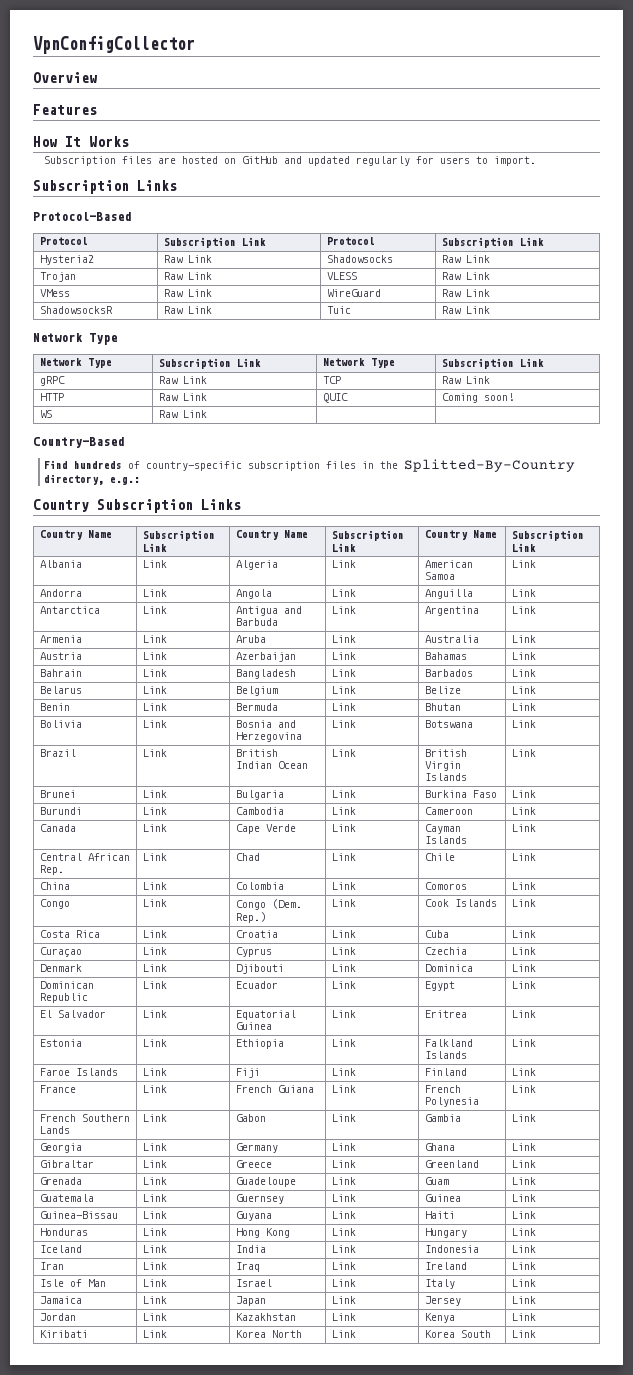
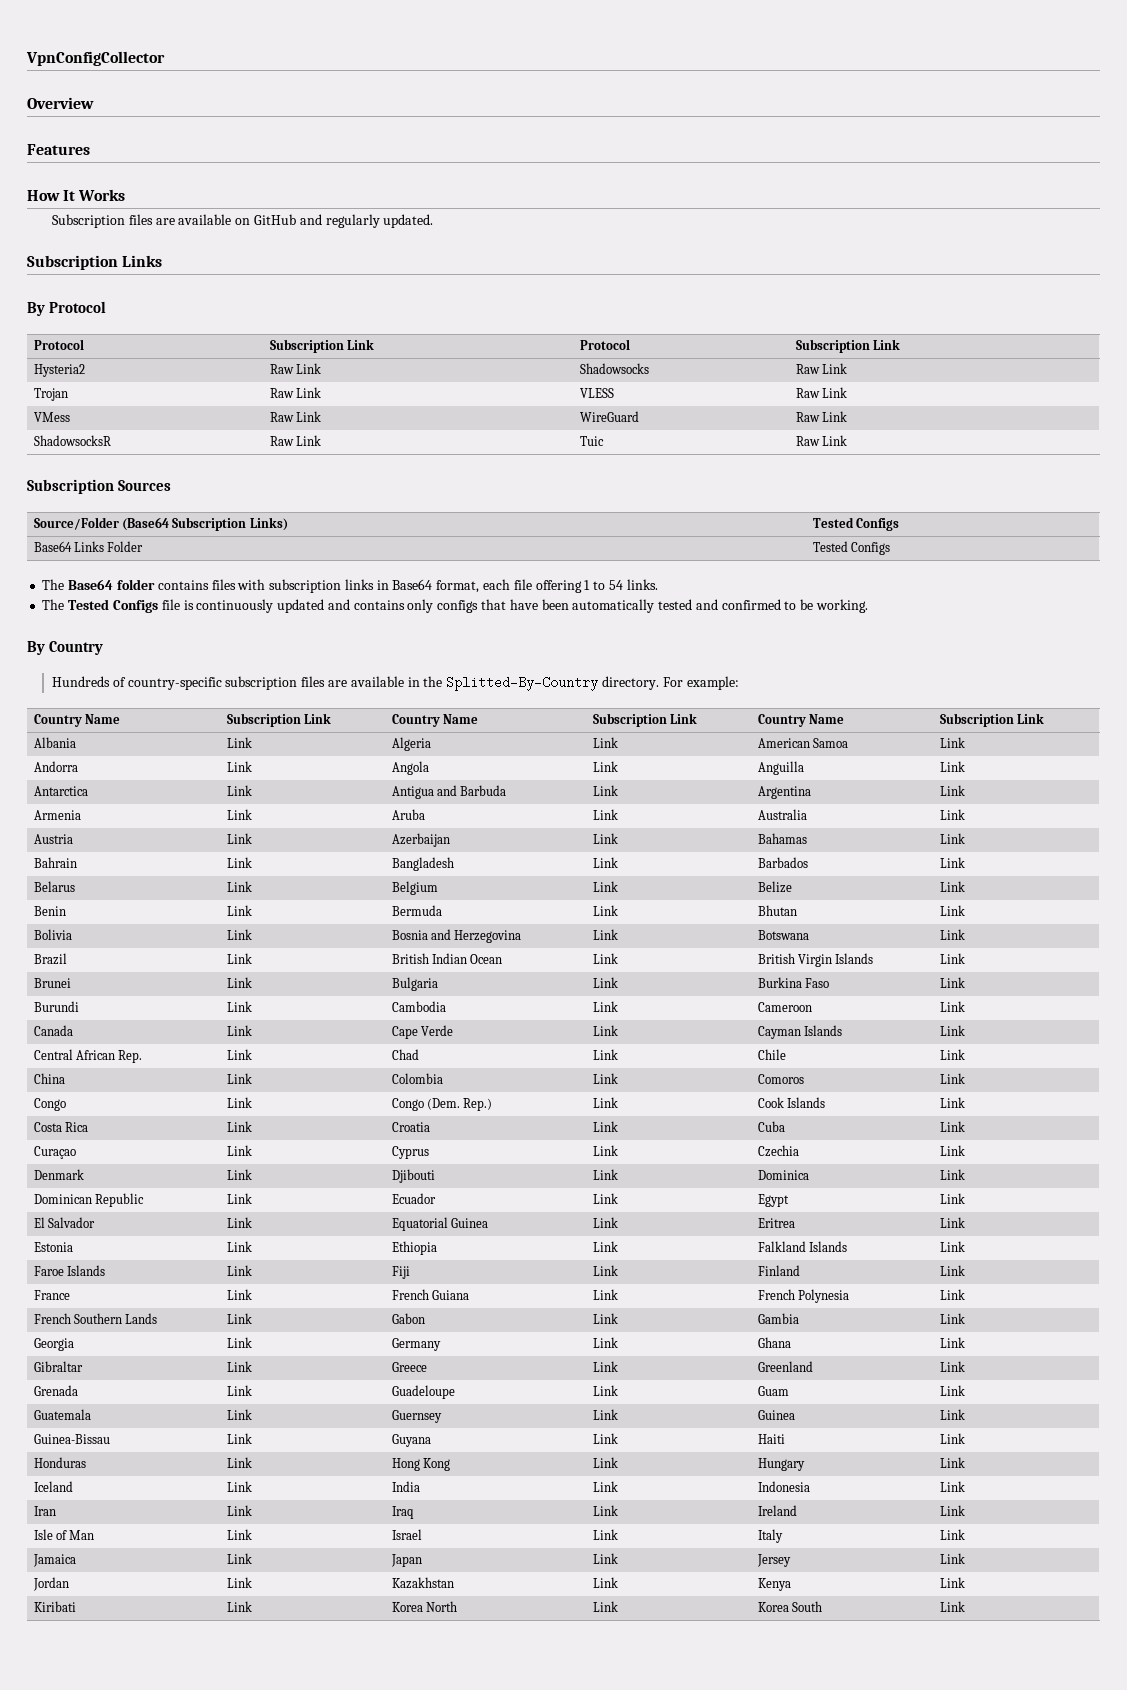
[182,156,219,164] hosted -> [178,214,232,225] available
[308,156,537,166] [33,180,177,194] [33,212,131,221] updated regularly for users to import. // Subscription Links // Protocol-Based -> [325,214,434,228] [27,255,163,270] [27,301,106,316] regularly updated. // Subscription Links // By Protocol
[33,333,117,345] [39,358,112,368] [158,358,261,369] [322,358,395,368] [441,358,544,369] [39,376,65,386] [158,376,207,384] [322,376,341,384] [441,376,490,384] [39,393,64,401] [158,393,207,401] [322,393,348,403] [441,393,514,403] [39,410,52,418] [158,410,207,418] [33,437,124,448] [44,460,123,469] Network Type // Network Type | Subscription Link | Network Type | Subscription Link // gRPC | Raw Link | TCP | Raw Link // HTTP | Raw Link | QUIC | Coming soon! // WS | Raw Link | | // Country-Based // Find hundreds -> [27,479,171,494] [33,517,288,531] [812,517,900,531] [33,541,144,552] [812,541,891,555] [42,579,658,593] [42,599,868,613] [27,641,103,655] [52,676,111,687] Subscription Sources // Source/Folder (Base64 Subscription Links) | Tested Configs // Base64 Links Folder | Tested Configs // The Base64 folder contains files with subscription links in Base64 format, each file offering 1 to 54 links. // The Tested Configs file is continuously updated and contains only configs that have been automatically tested and confirmed to be working. // By Country // Hundreds
(357, 465) none -> [328,676,404,687] are available
[44,474,141,485] [33,499,241,513] directory, e.g.: // Country Subscription Links -> [601,676,739,690] directory. For example:

